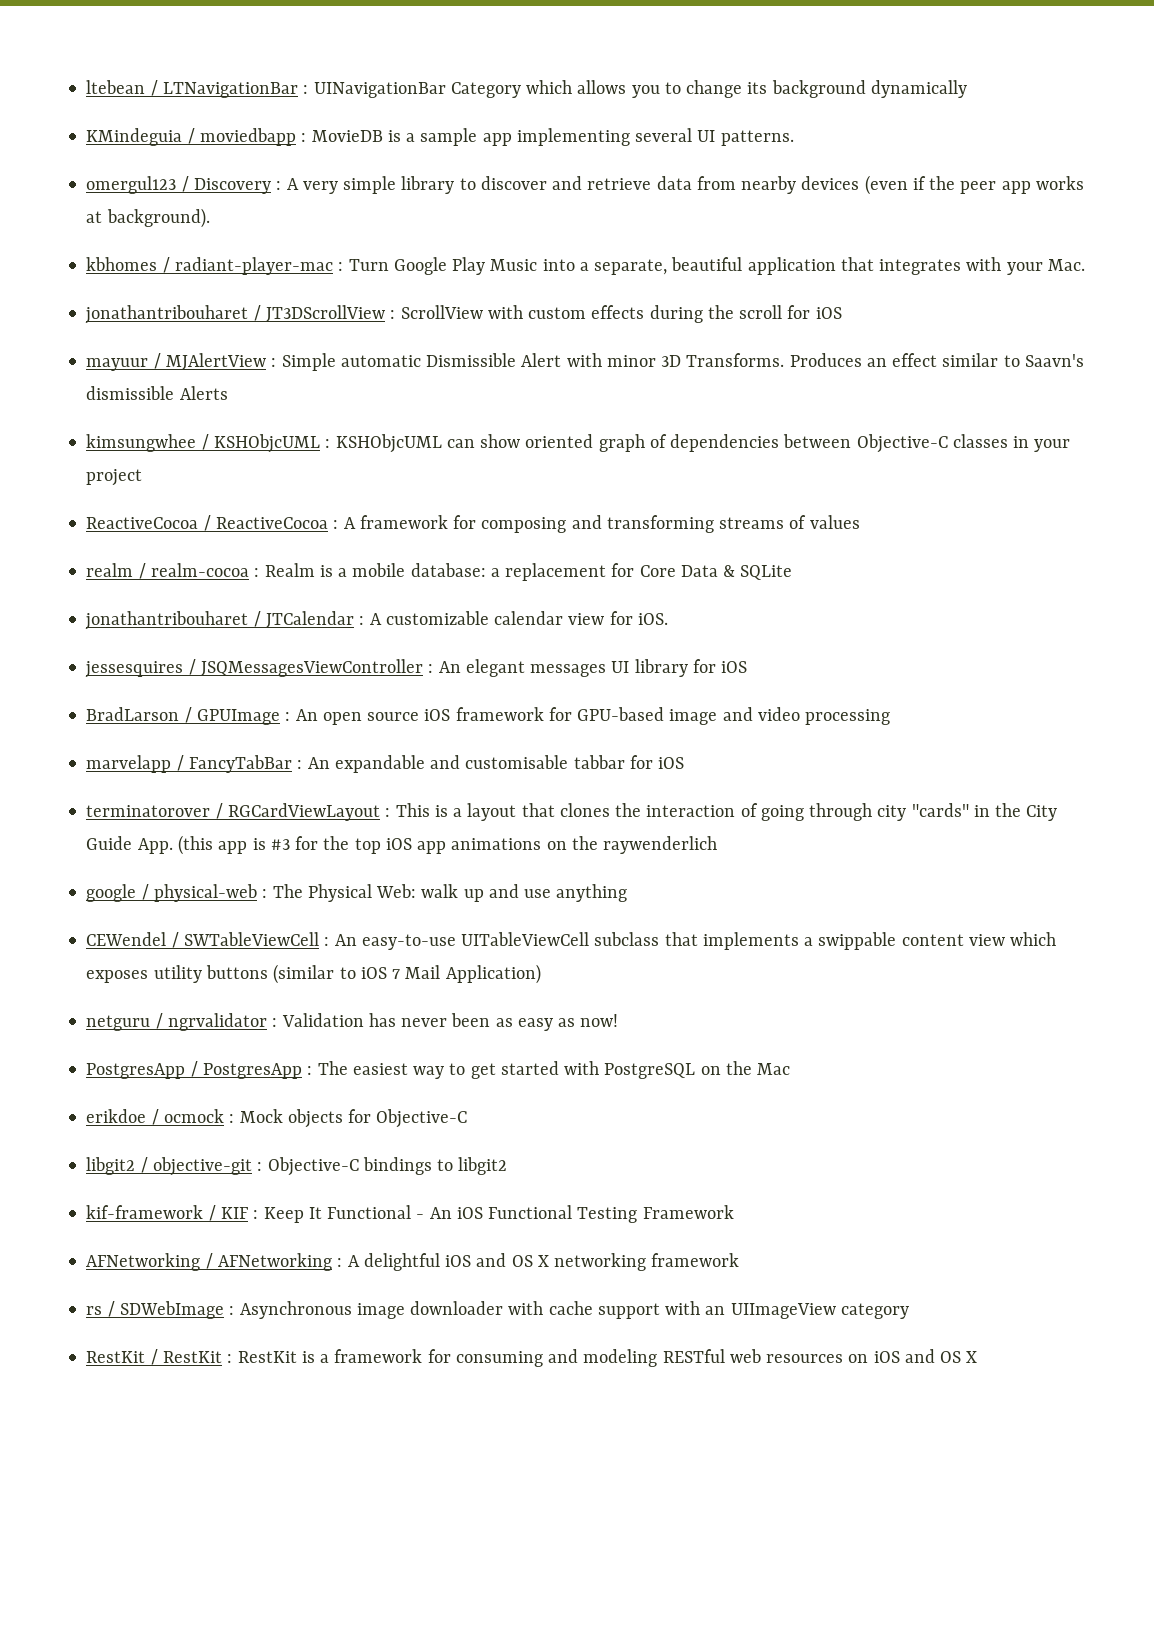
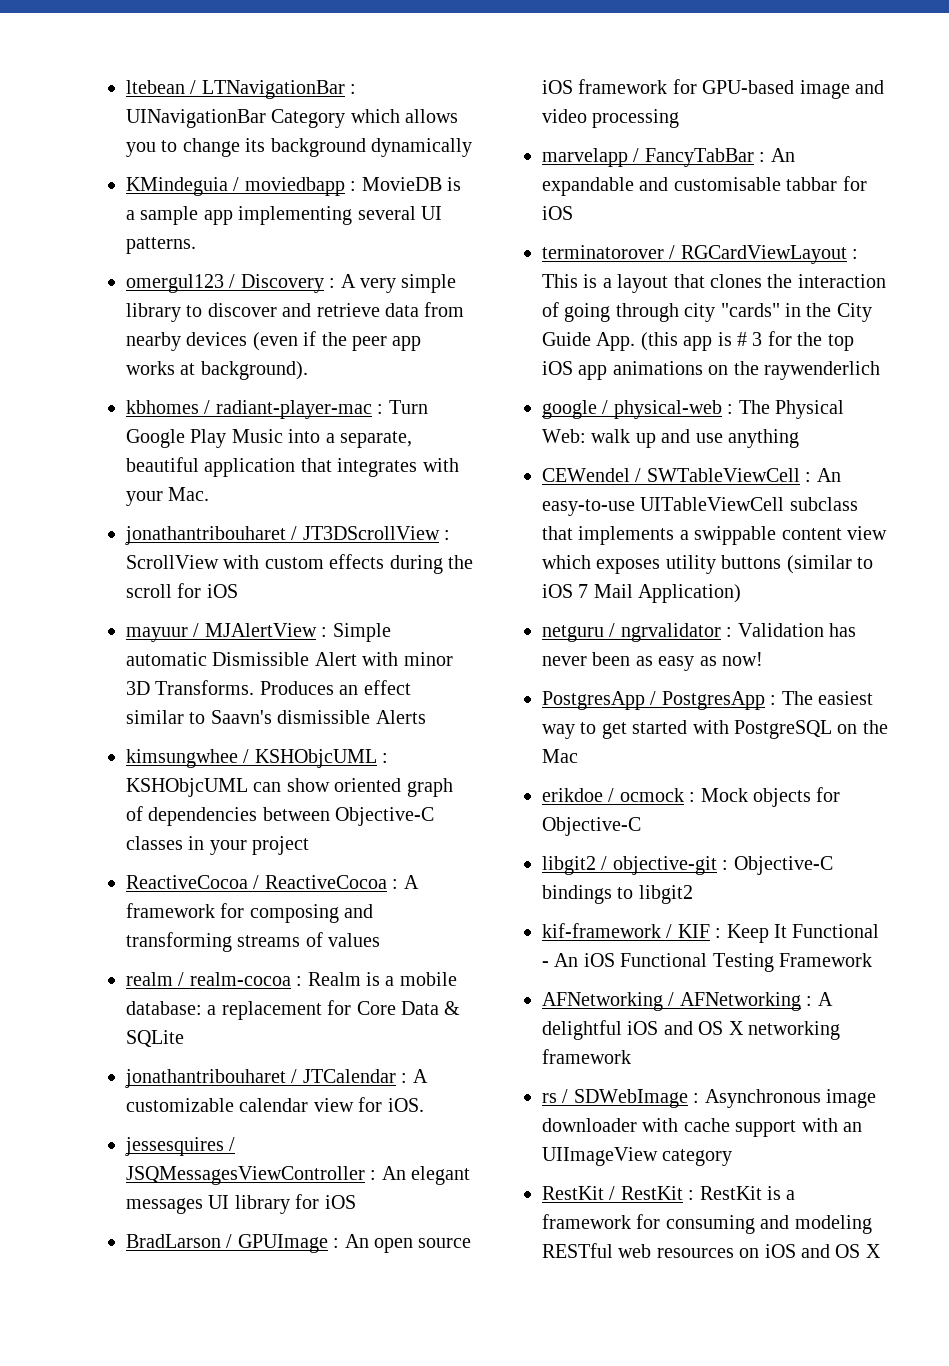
[270,839,290,850] #3 -> [737,332,763,346] # 3

